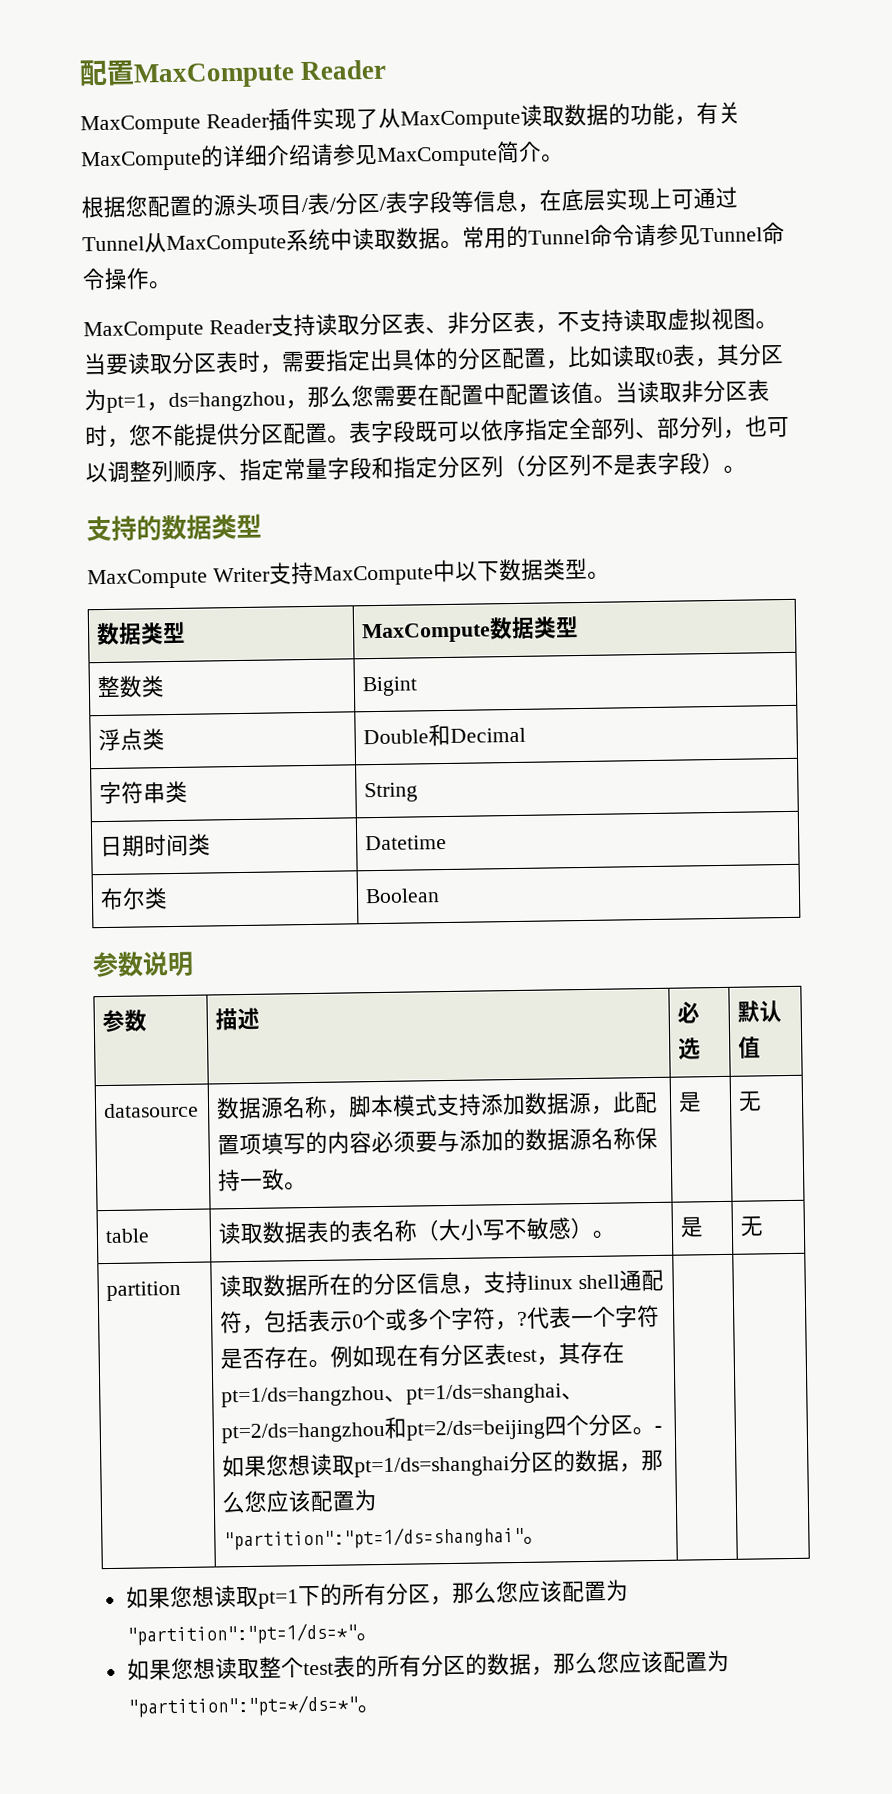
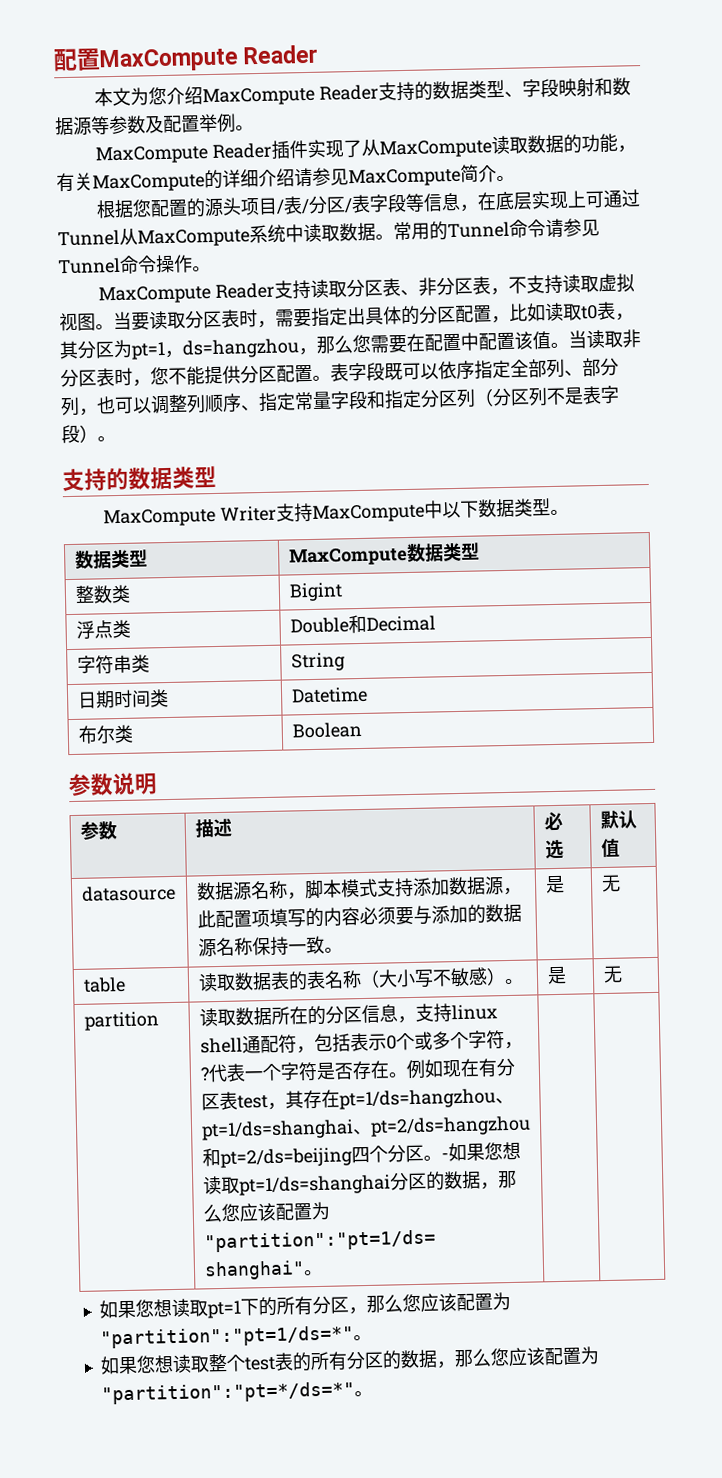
(387, 70) none -> [93,77,631,107] [55,113,254,136] // 本文为您介绍MaxCompute Reader支持的数据类型、字段映射和数据源等参数及配置举例。

